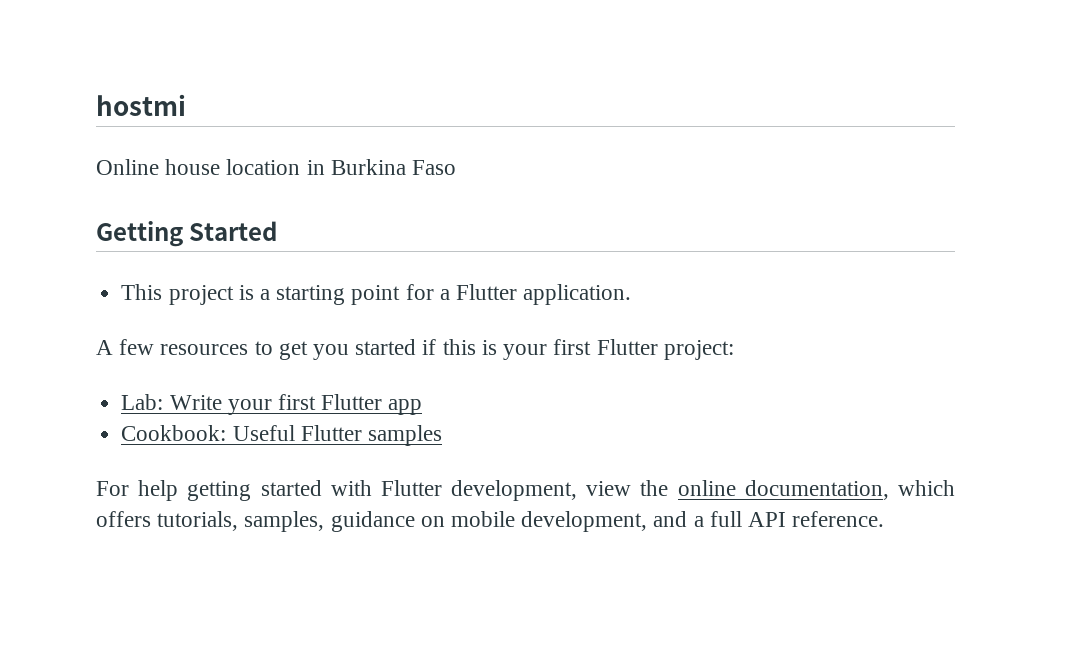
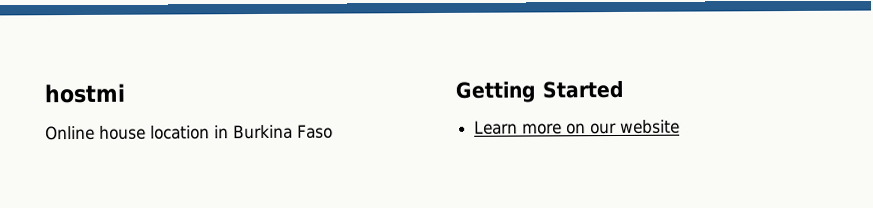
[121,284,632,305] [96,339,734,360] [121,394,423,415] [121,425,442,446] [96,480,955,501] [96,511,885,532] This project is a starting point for a Flutter application. // A few resources to get you started if this is your first Flutter project: // Lab: Write your first Flutter app // Cookbook: Useful Flutter samples // For help getting started with Flutter development, view the online documentation, which offers tutorials, samples, guidance on mobile development, and a full API reference. -> [474,119,681,135] Learn more on our website

